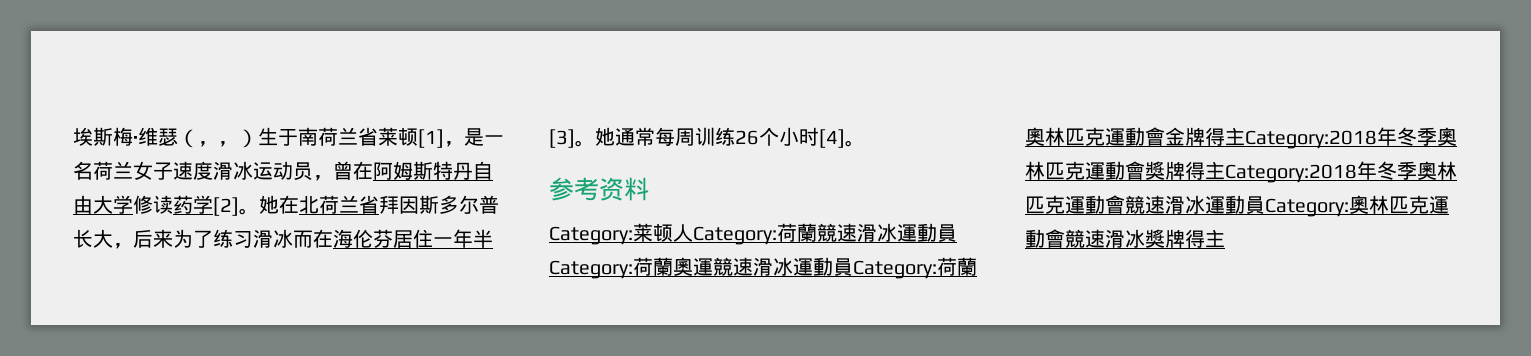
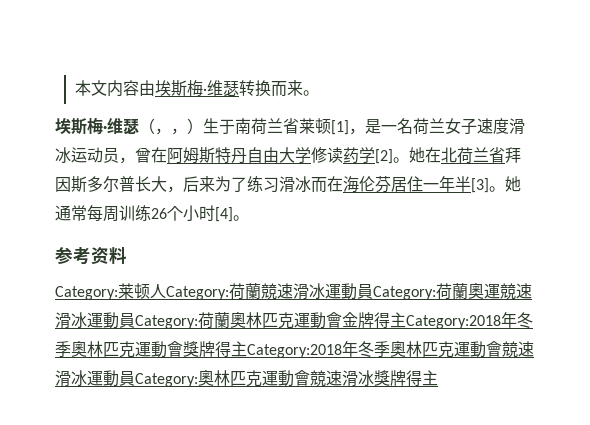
(73, 136) none -> [74,80,319,97] 本文内容由埃斯梅·维瑟转换而来。 //

